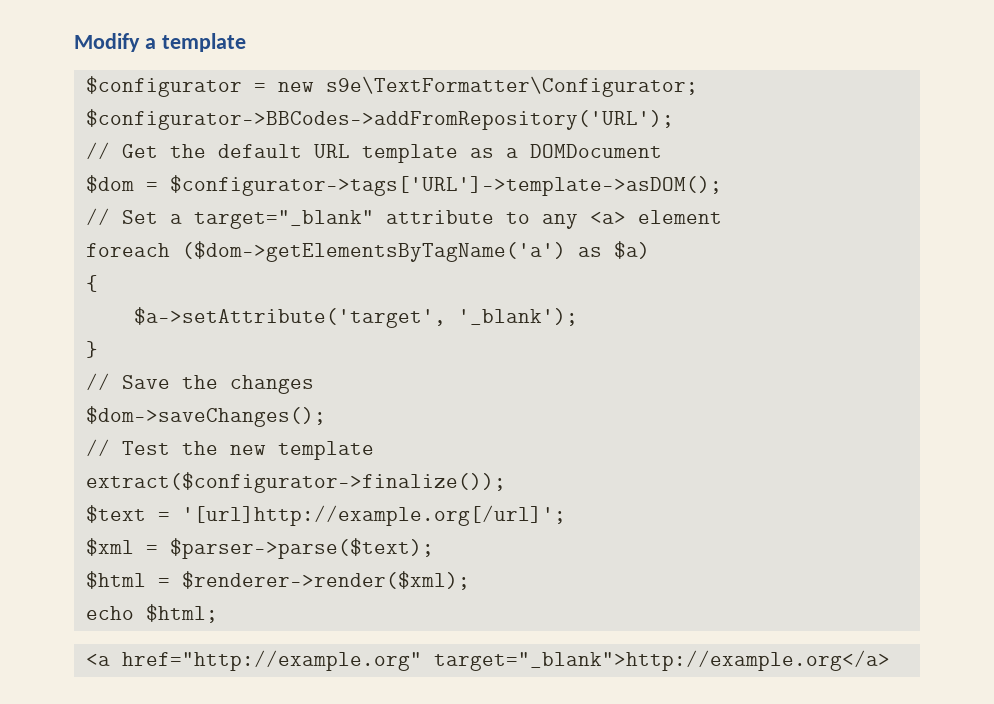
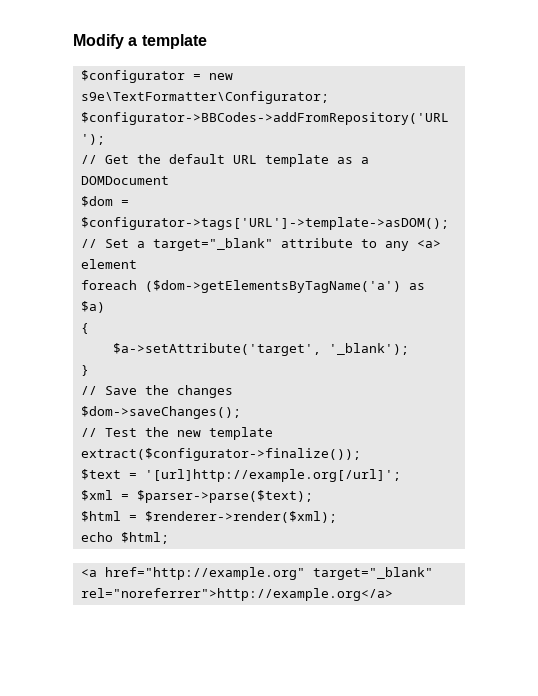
[434,650,890,671] target="_blank">http://example.org</a> -> [313,567,434,580] [81,588,394,601] target="_blank" rel="noreferrer">http://example.org</a>

